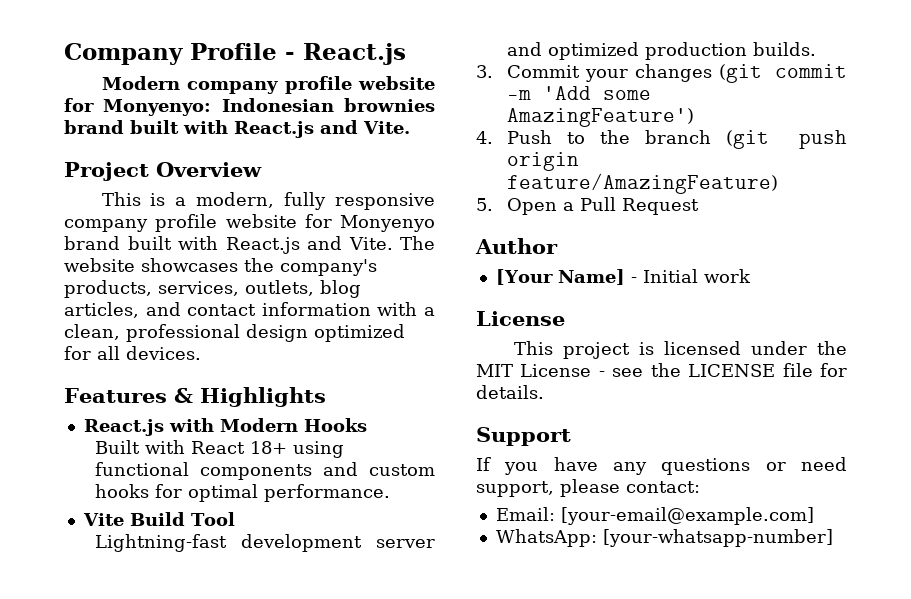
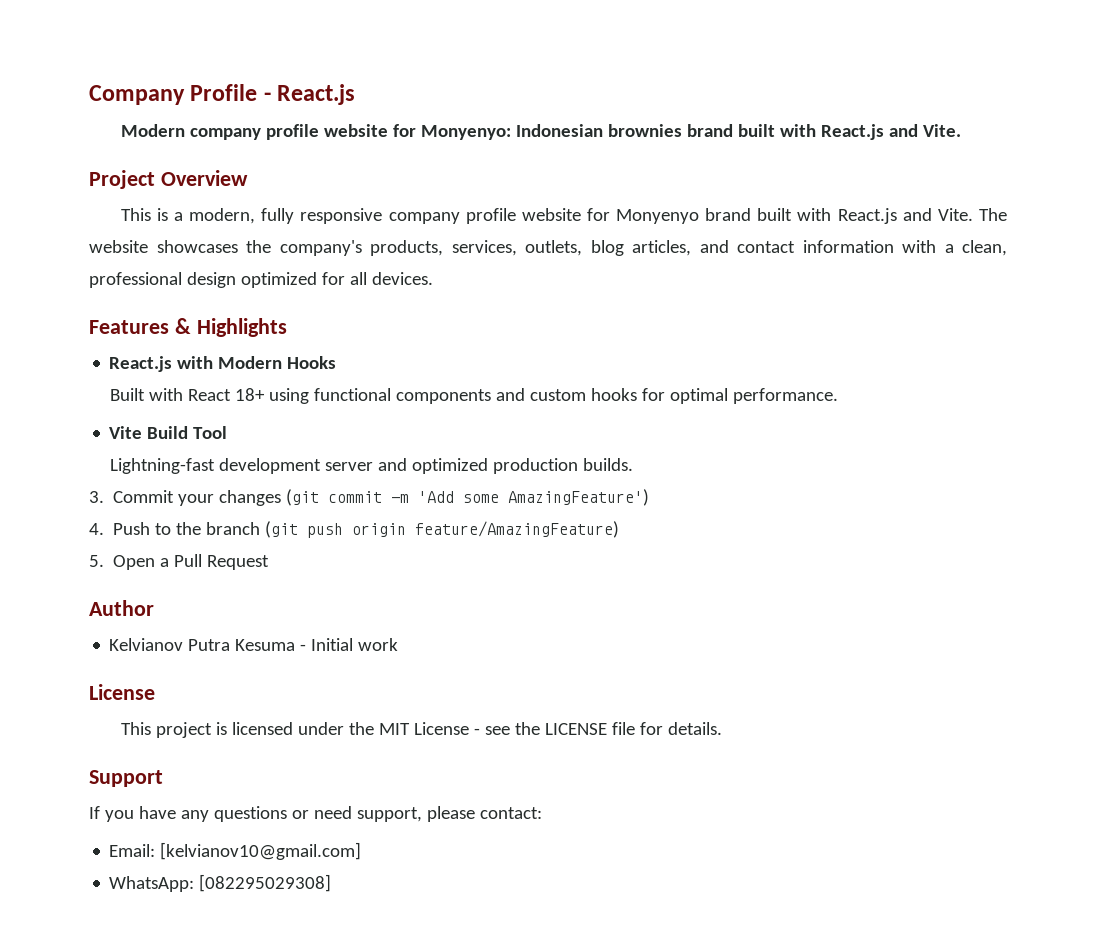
[495,269,625,285] [Your Name] -> [109,638,296,651] Kelvianov Putra Kesuma
[560,507,814,525] [your-email@example.com] -> [160,842,362,860] [kelvianov10@gmail.com]
[602,529,833,547] [your-whatsapp-number] -> [199,874,332,892] [082295029308]

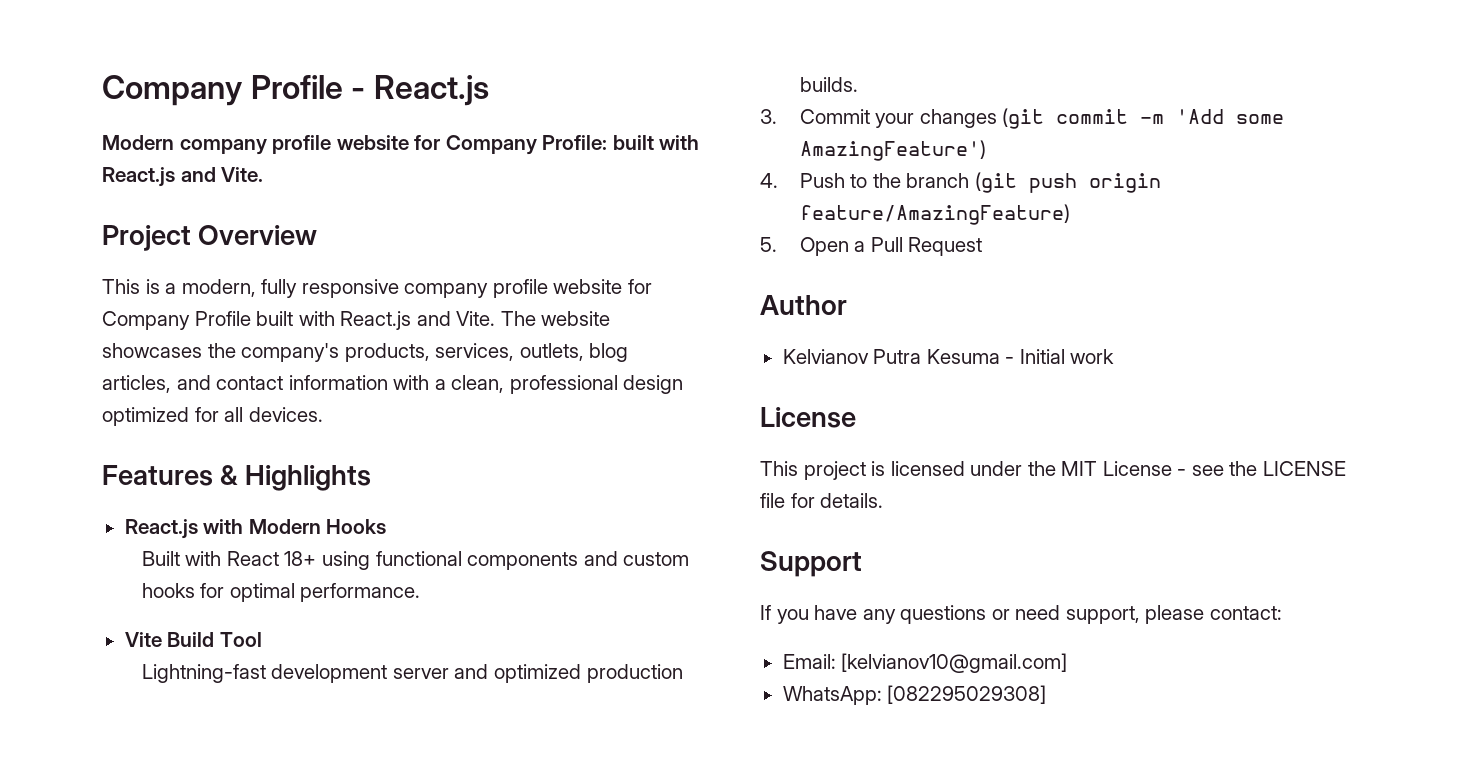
[420,124,733,140] Monyenyo: Indonesian brownies brand -> [445,135,608,155] Company Profile:
[616,208,752,224] Monyenyo brand -> [102,311,251,330] Company Profile

